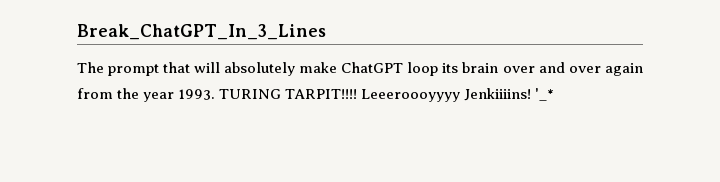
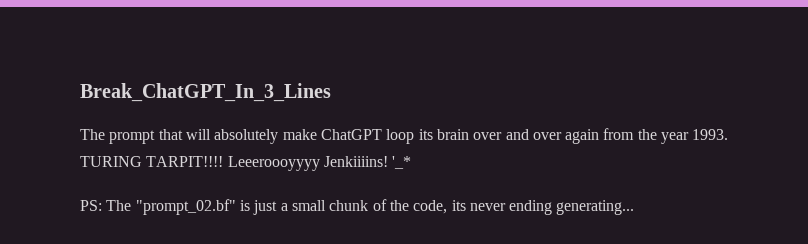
(555, 94) none -> [80,199,635,215] // PS: The "prompt_02.bf" is just a small chunk of the code, its never ending generating...

